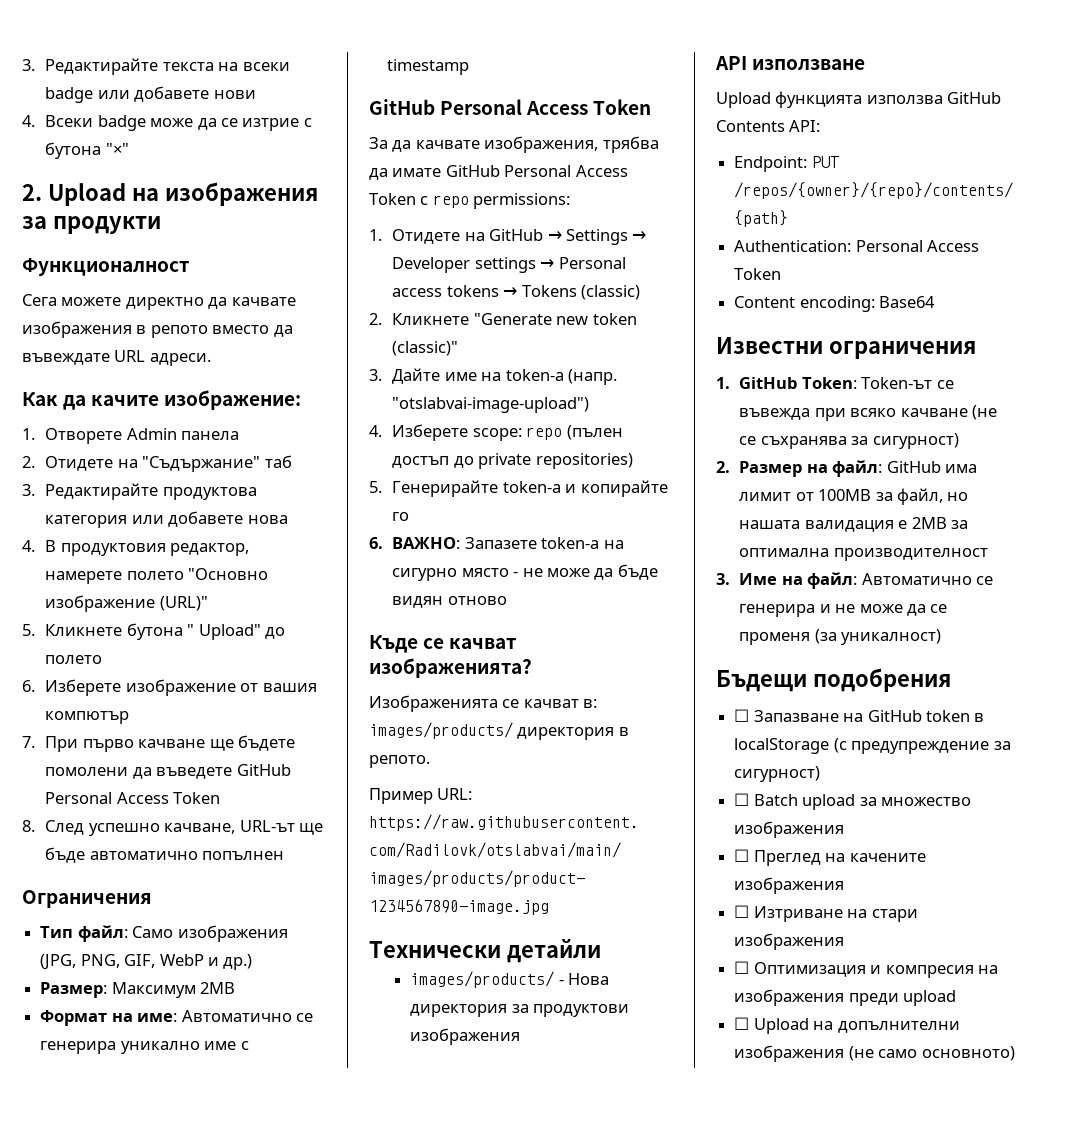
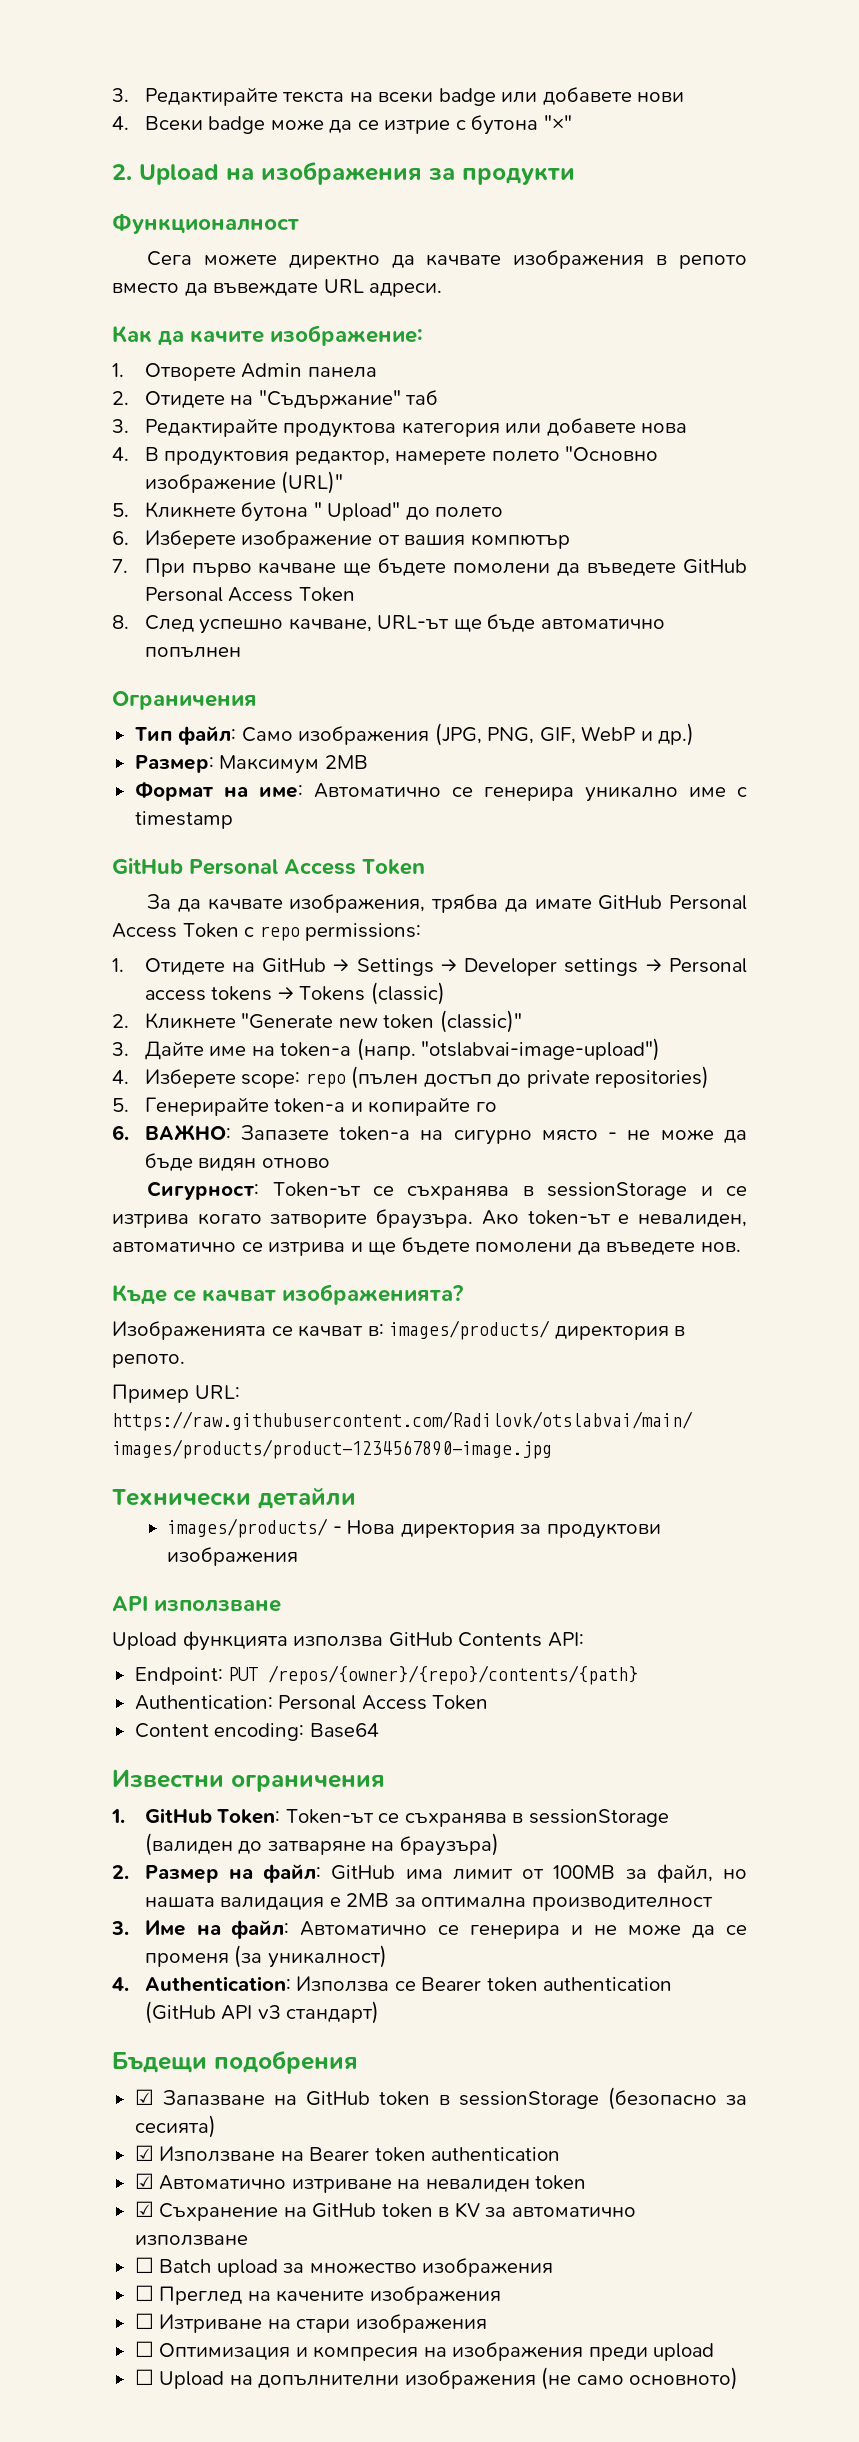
(507, 600) none -> [147,1181,747,1200] [112,1209,747,1229] [112,1237,741,1256] // Сигурност: Token-ът се съхранява в sessionStorage и се изтрива когато затворите браузъра. Ако token-ът е невалиден, автоматично се изтрива и ще бъдете помолени да въведете нов.
[739,405,997,421] [739,433,959,449] въвежда при всяко качване (не се съхранява за сигурност) -> [404,1809,669,1827] [144,1833,499,1856] съхранява в sessionStorage (валиден до затваряне на браузъра)
(942, 637) none -> [112,1976,673,1992] [144,2001,380,2024] // 4. Authentication: Използва се Bearer token authentication (GitHub API v3 стандарт)
[734,709,750,722] ☐ -> [134,2089,154,2105] ☑
[734,738,1011,754] [734,766,821,782] localStorage (с предупреждение за сигурност) -> [458,2087,748,2110] [134,2115,216,2138] [134,2145,561,2162] [134,2173,587,2193] [134,2201,636,2221] [134,2235,248,2246] sessionStorage (безопасно за сесията) // ☑ Използване на Bearer token authentication // ☑ Автоматично изтриване на невалиден token // ☑ Съхранение на GitHub token в KV за автоматично използване

